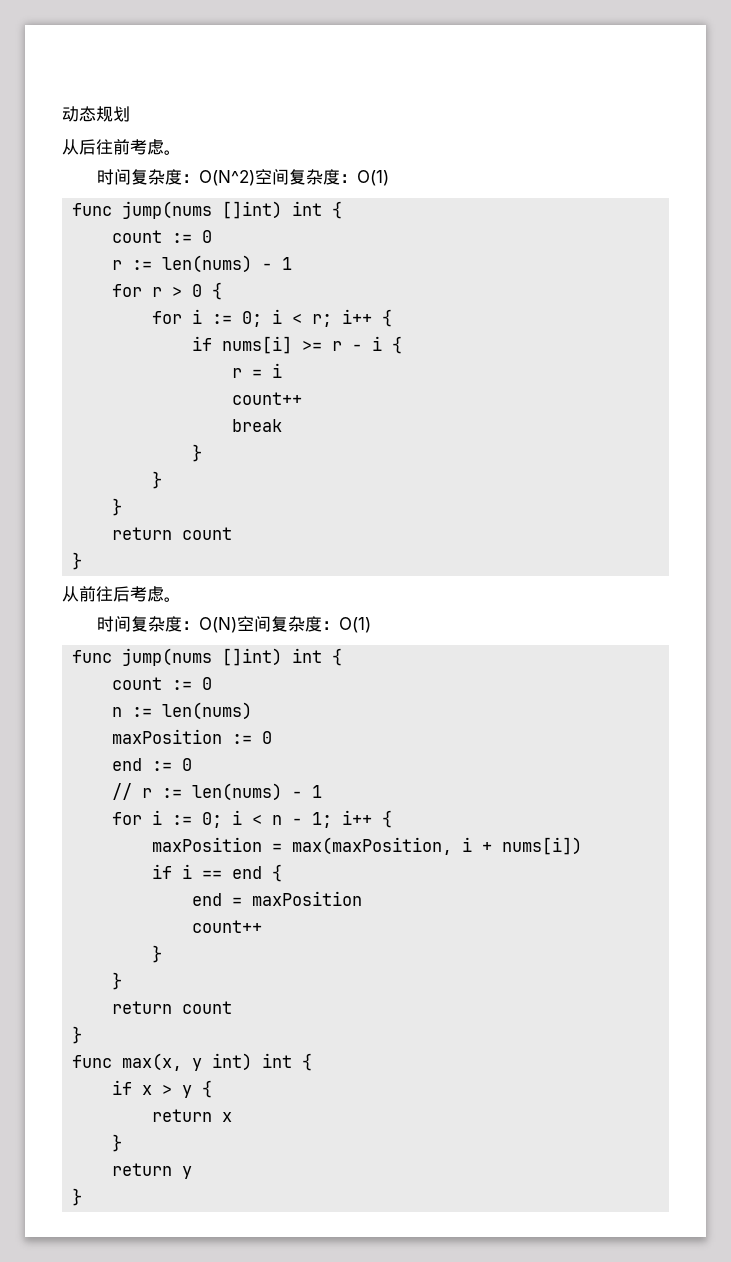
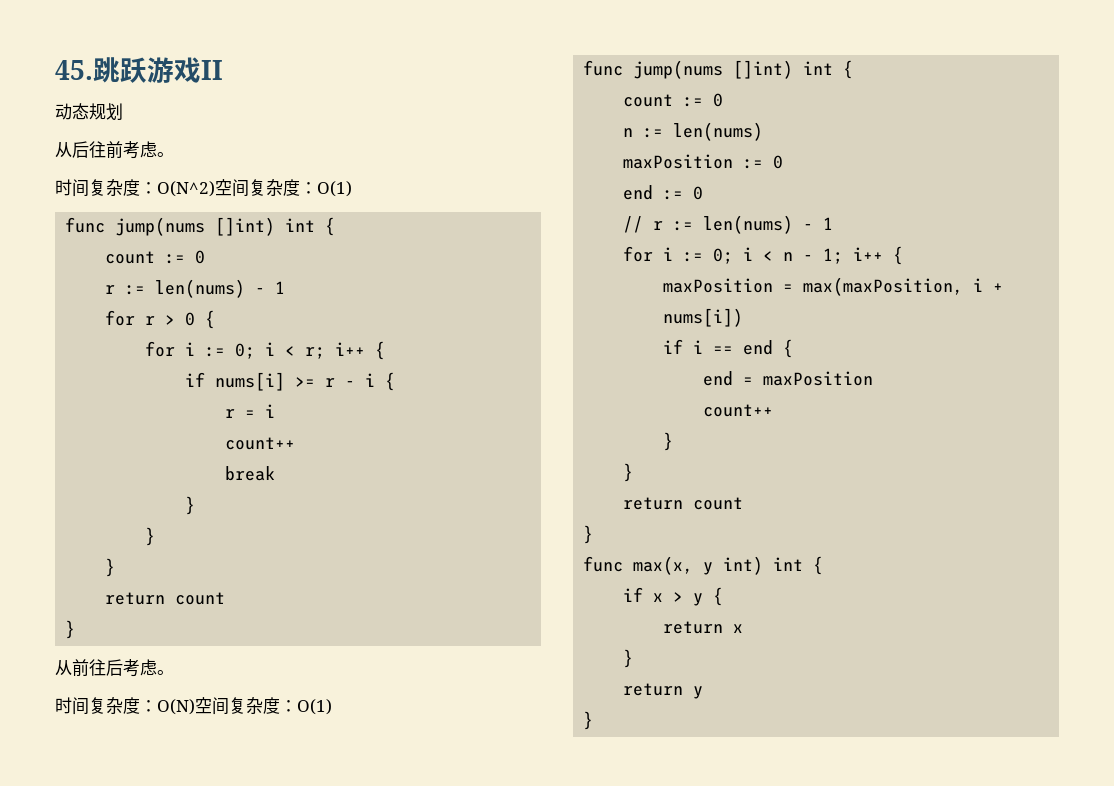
(62, 114) none -> [55,57,223,83] 45.跳跃游戏II //

